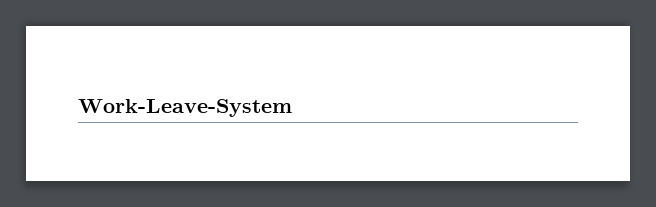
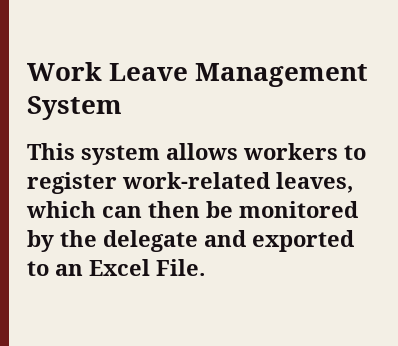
[78,99,292,117] Work-Leave-System -> [27,62,369,87] [27,96,122,120] [27,143,366,165] [27,172,353,194] [26,201,358,218] [27,230,354,252] [27,259,205,276] Work Leave Management System // This system allows workers to register work-related leaves, which can then be monitored by the delegate and exported to an Excel File.

